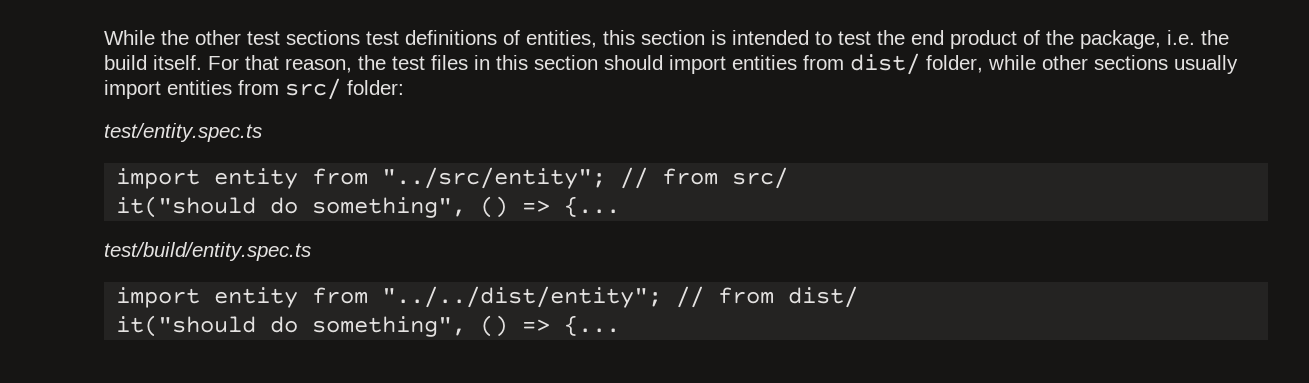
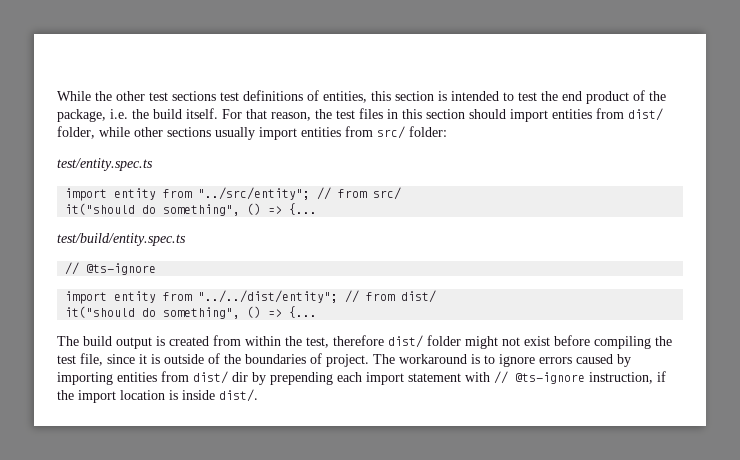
(311, 251) none -> [65,262,157,275] // // @ts-ignore
(621, 325) none -> [57,335,672,349] [57,353,631,367] [57,371,666,385] [57,389,258,403] // The build output is created from within the test, therefore dist/ folder might not exist before compiling the test file, since it is outside of the boundaries of project. The workaround is to ignore errors caused by importing entities from dist/ dir by prepending each import statement with // @ts-ignore instruction, if the import location is inside dist/.

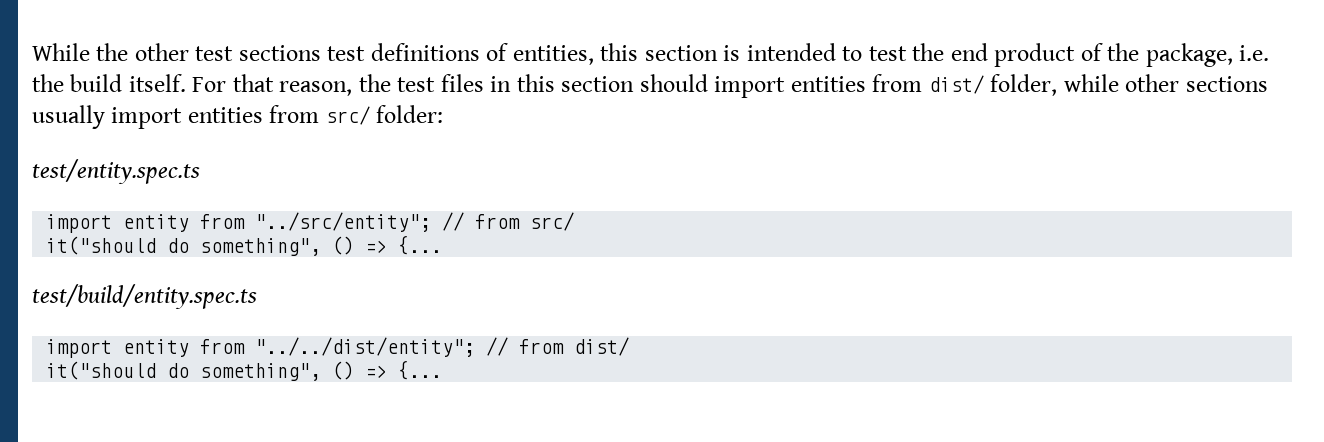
[65,262,157,275] // // @ts-ignore -> (257, 296) none
[57,335,672,349] [57,353,631,367] [57,371,666,385] [57,389,258,403] // The build output is created from within the test, therefore dist/ folder might not exist before compiling the test file, since it is outside of the boundaries of project. The workaround is to ignore errors caused by importing entities from dist/ dir by prepending each import statement with // @ts-ignore instruction, if the import location is inside dist/. -> (443, 370) none

